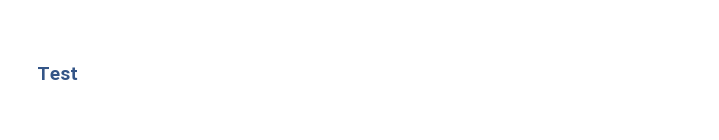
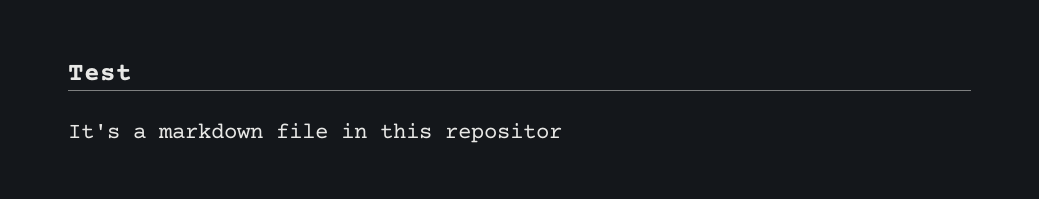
(78, 73) none -> [68,123,562,143] // It's a markdown file in this repositor

